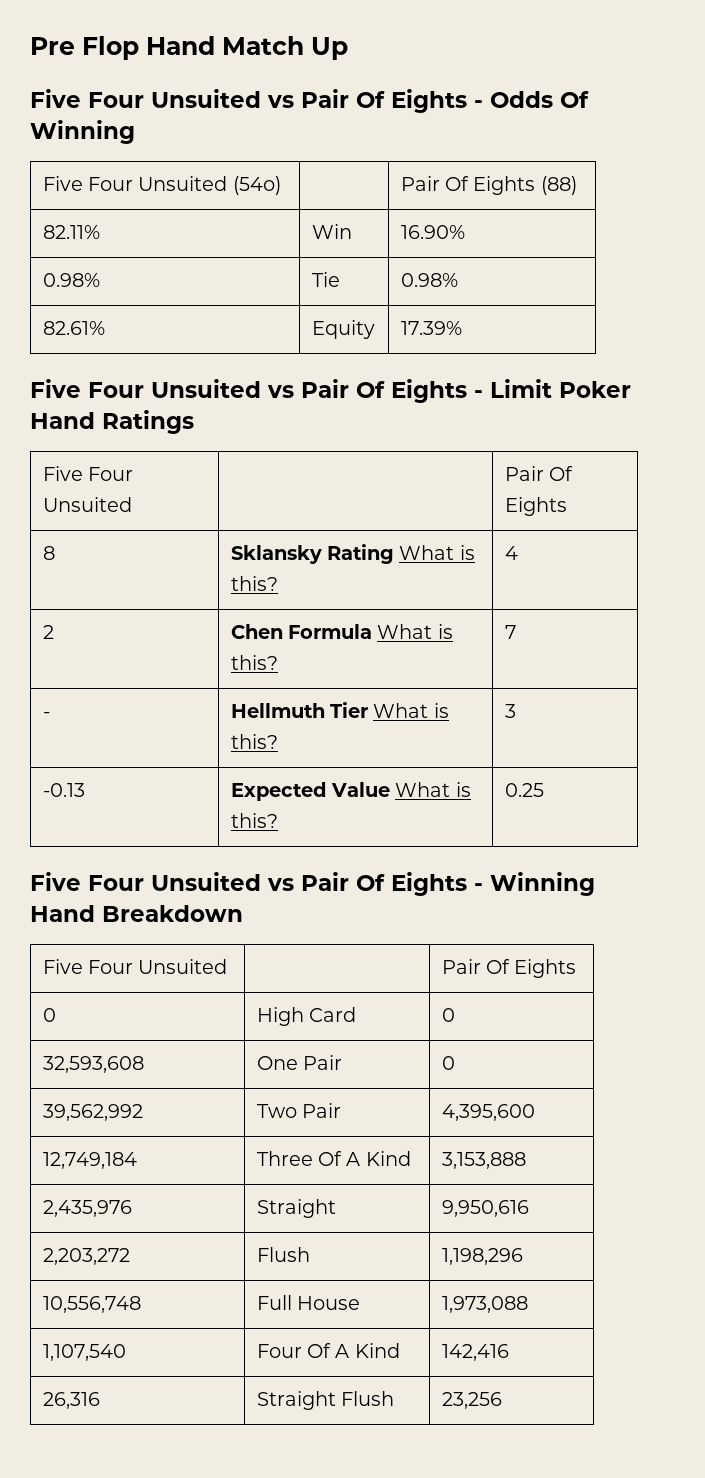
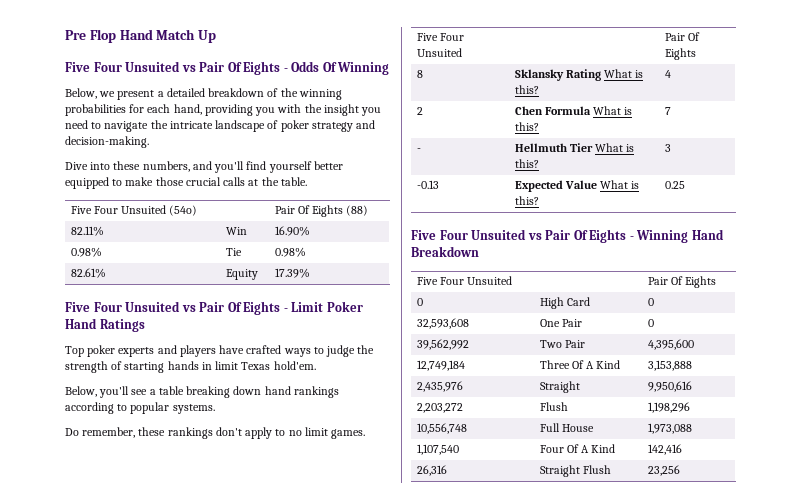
(135, 132) none -> [65,88,342,100] [65,104,382,116] [65,120,376,132] [65,136,149,148] [65,161,343,173] [65,177,307,189] // Below, we present a detailed breakdown of the winning probabilities for each hand, providing you with the insight you need to navigate the intricate landscape of poker strategy and decision-making. // Dive into these numbers, and you'll find yourself better equipped to make those crucial calls at the table.
(194, 422) none -> [65,345,375,357] [65,361,316,373] [65,386,339,398] [65,402,215,414] [65,427,366,439] // Top poker experts and players have crafted ways to judge the strength of starting hands in limit Texas hold'em. // Below, you'll see a table breaking down hand rankings according to popular systems. // Do remember, these rankings don't apply to no limit games.

